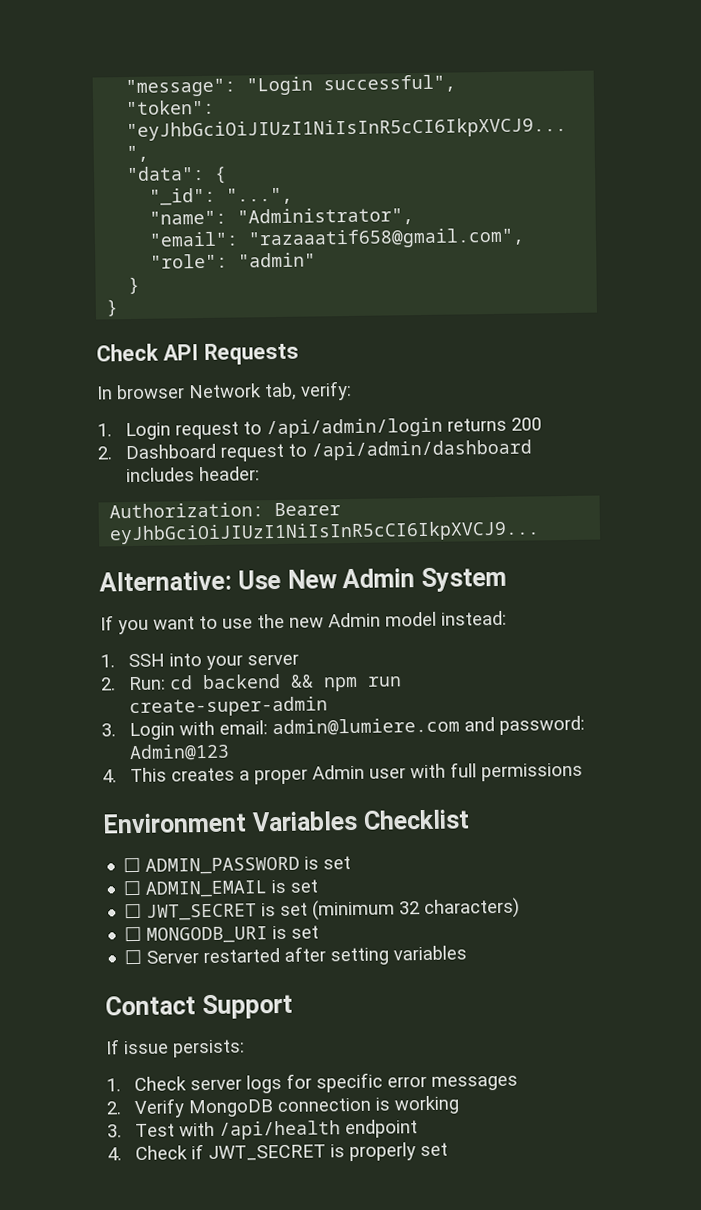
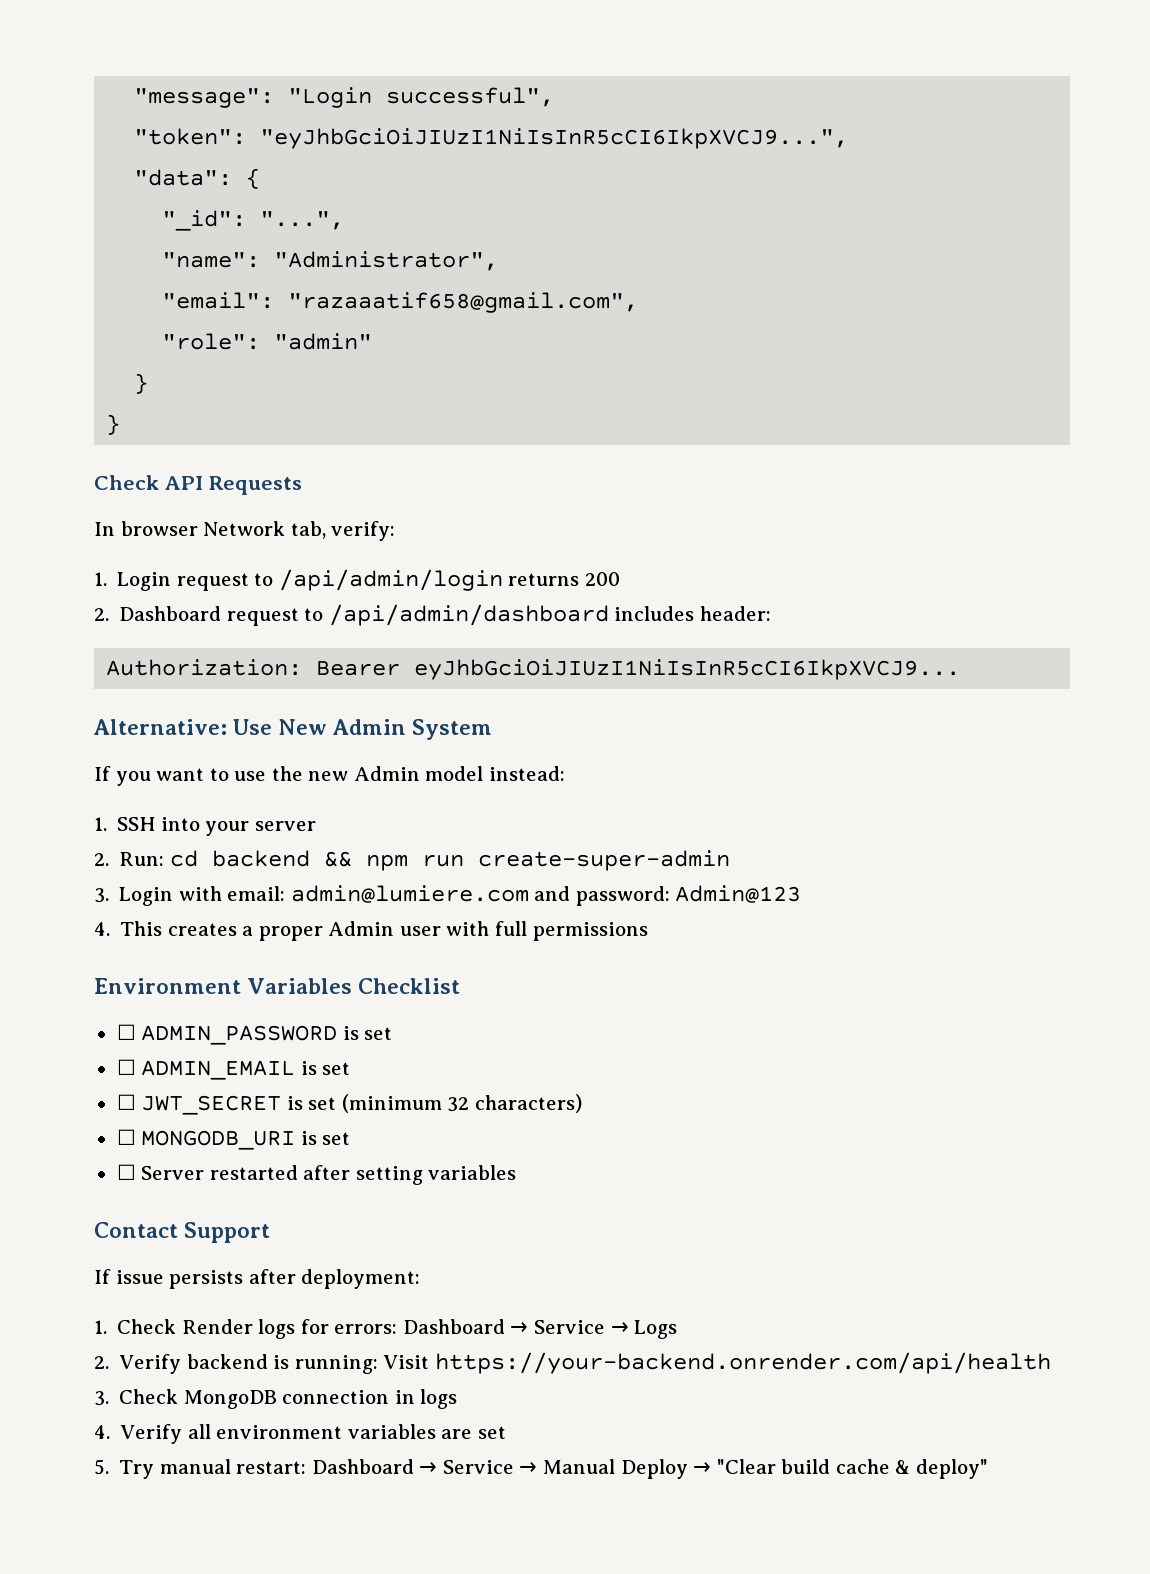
[172,1039,245,1058] persists: -> [169,1269,421,1289] persists after deployment:
[189,1078,242,1091] server -> [181,1319,253,1334] Render
[315,1072,518,1093] [106,1095,460,1119] [107,1119,418,1140] [107,1142,448,1162] specific error messages // 2. Verify MongoDB connection is working // 3. Test with /api/health endpoint // 4. Check if JWT_SECRET is properly set -> [334,1319,678,1339] [94,1352,1051,1374] [94,1389,458,1409] [94,1424,506,1444] [94,1459,988,1479] errors: Dashboard → Service → Logs // 2. Verify backend is running: Visit https://your-backend.onrender.com/api/health // 3. Check MongoDB connection in logs // 4. Verify all environment variables are set // 5. Try manual restart: Dashboard → Service → Manual Deploy → "Clear build cache & deploy"

